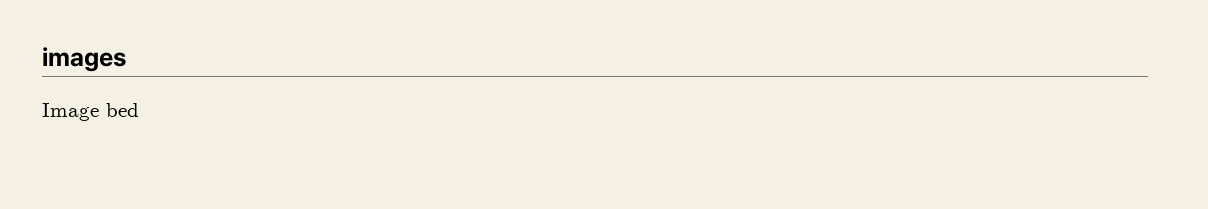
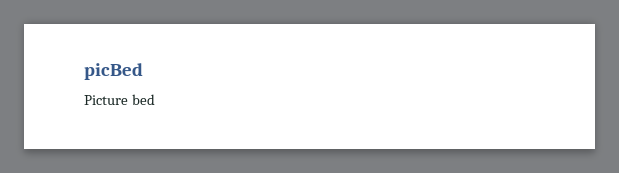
[42,47,126,72] [42,103,99,121] images // Image -> [84,63,143,80] [84,95,128,105] picBed // Picture

